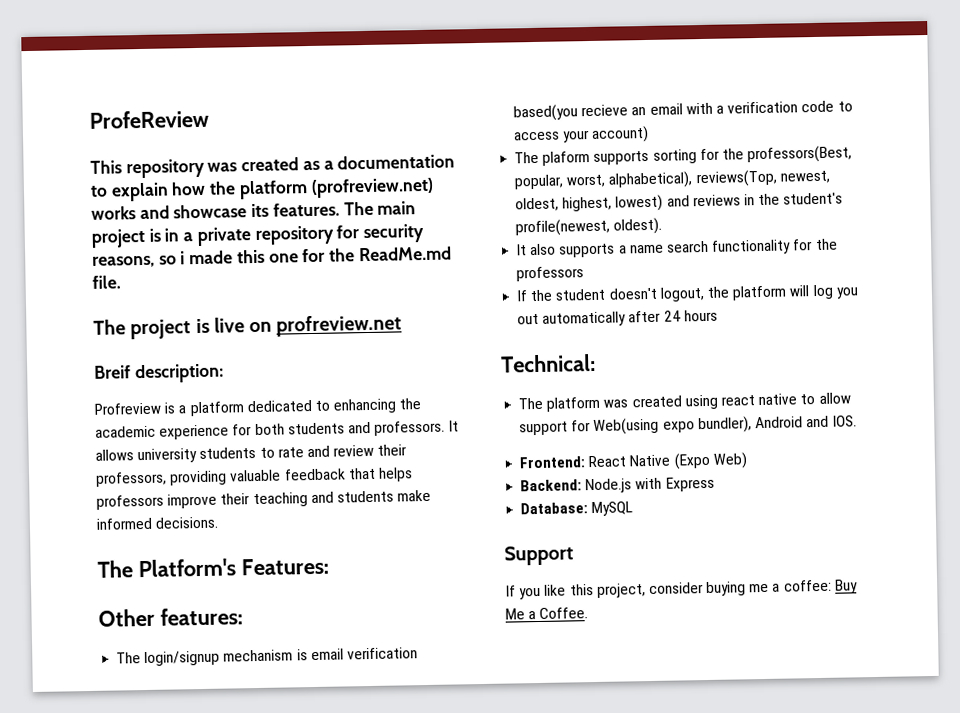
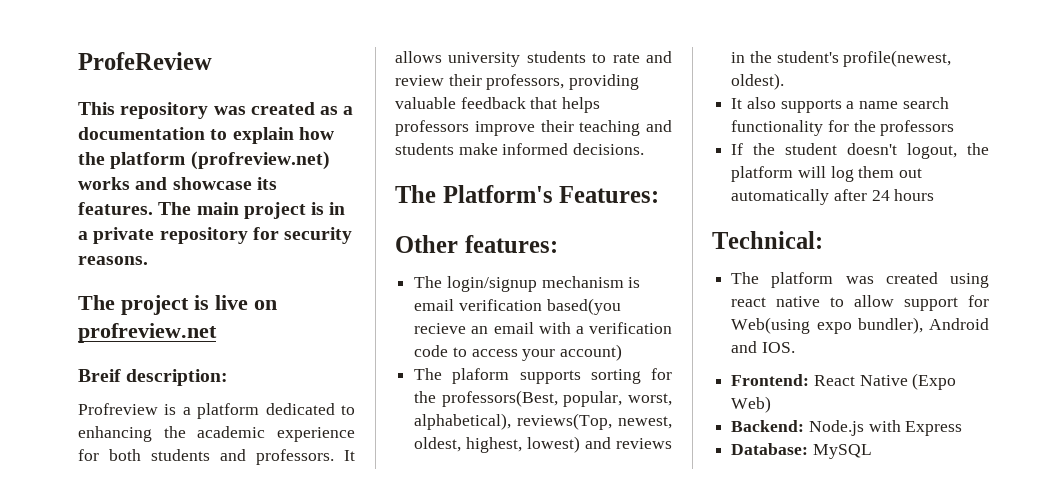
[92,246,452,268] [92,275,121,289] reasons, so i made this one for the ReadMe.md file. -> [78,256,148,265] reasons.
[835,287,859,299] you -> [858,166,895,178] them
[504,545,574,566] [505,579,858,600] [505,607,589,620] // Support // If you like this project, consider buying me a coffee: Buy Me a Coffee. -> (872, 451) none

